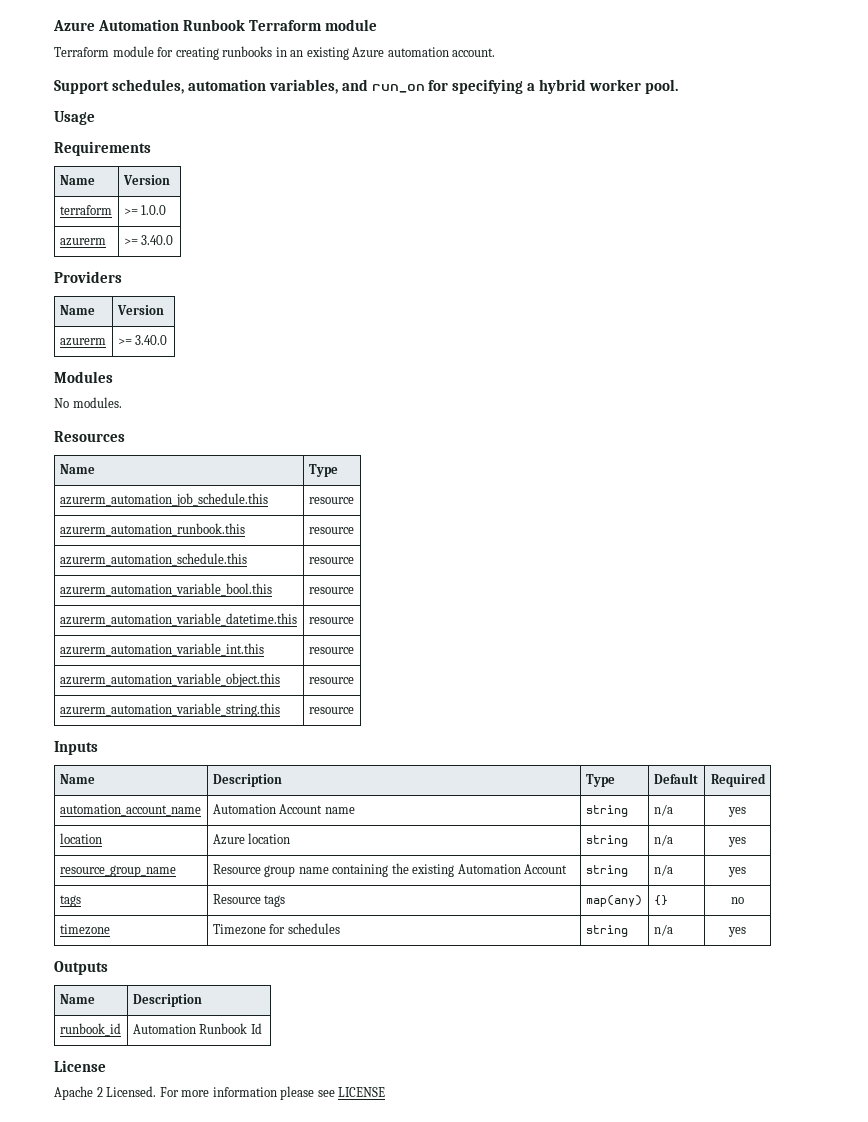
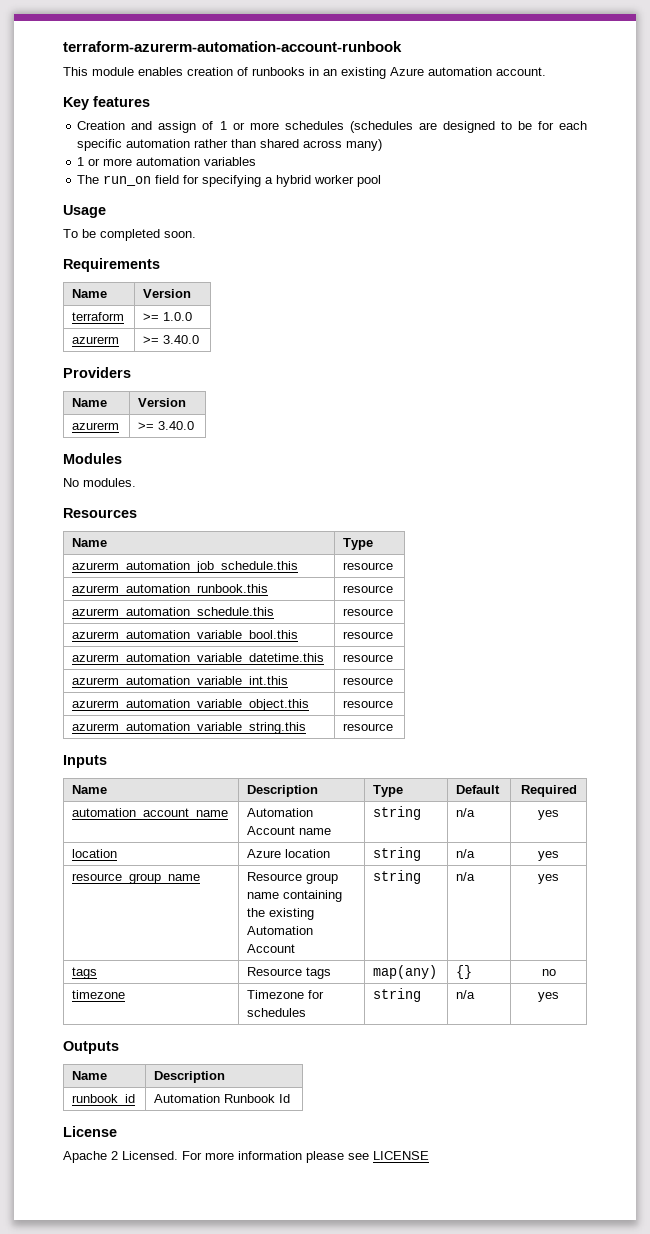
[53,19,378,31] [54,46,219,60] Azure Automation Runbook Terraform module // Terraform module for creating -> [63,41,402,52] [63,67,248,76] terraform-azurerm-automation-account-runbook // This module enables creation of
[54,79,425,94] Support schedules, automation variables, and run_on -> [63,96,150,110] [77,121,588,133] [77,139,383,151] [77,157,257,166] [77,175,180,186] Key features // Creation and assign of 1 or more schedules (schedules are designed to be for each specific automation rather than shared across many) // 1 or more automation variables // The run_on field
[645,79,679,94] pool. -> [357,175,382,187] pool
(95, 118) none -> [63,229,196,241] // To be completed soon.

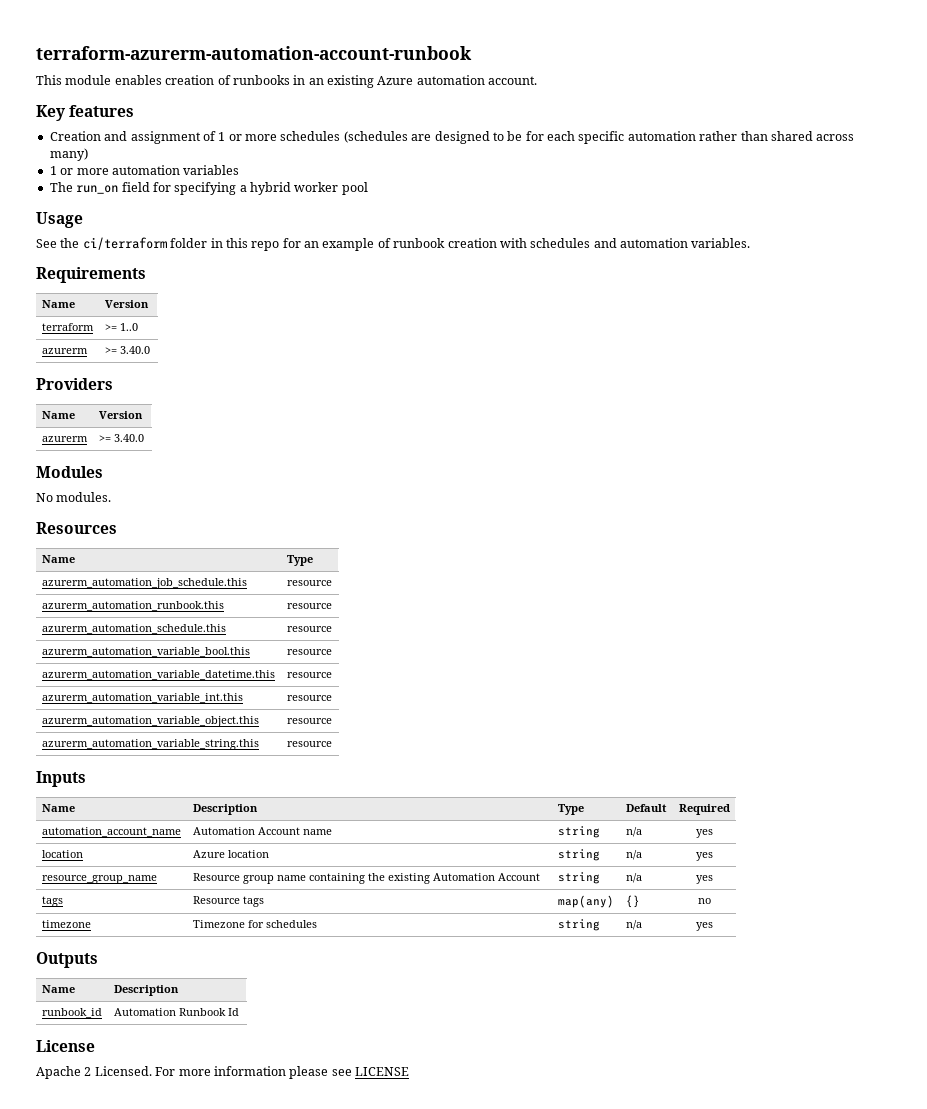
[158,121,197,133] assign -> [130,131,201,144] assignment
[63,229,196,241] To be completed soon. -> [36,237,751,251] See the ci/terraform folder in this repo for an example of runbook creation with schedules and automation variables.
[163,312,193,321] 1.0.0 -> [119,323,138,331] 1..0

